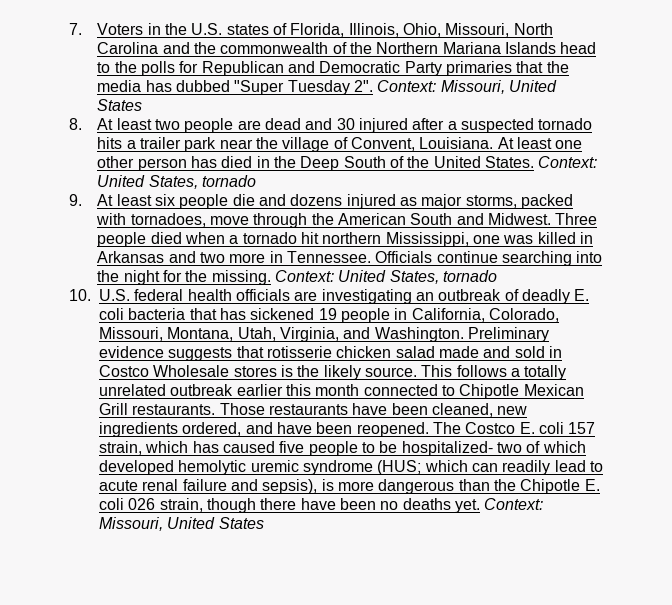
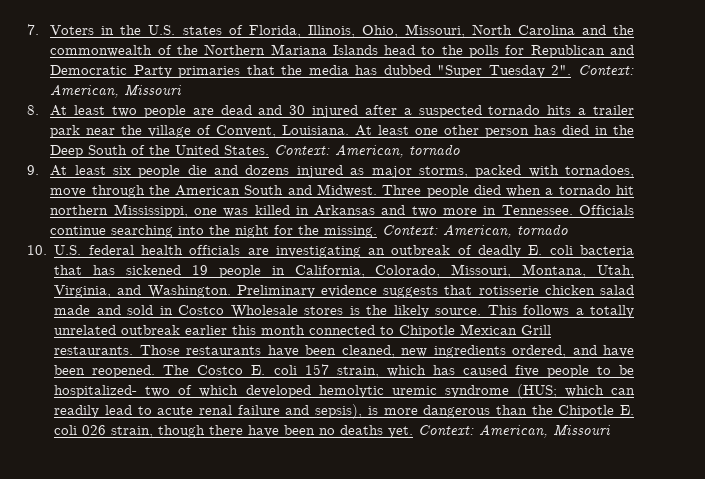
[440,80,557,94] [97,99,143,111] Missouri, United States -> [50,84,182,98] American, Missouri
[97,175,198,189] United States, -> [335,144,405,158] American,
[338,270,439,284] United States, -> [443,224,513,238] American,
[99,517,264,531] Missouri, United States -> [479,424,611,438] American, Missouri

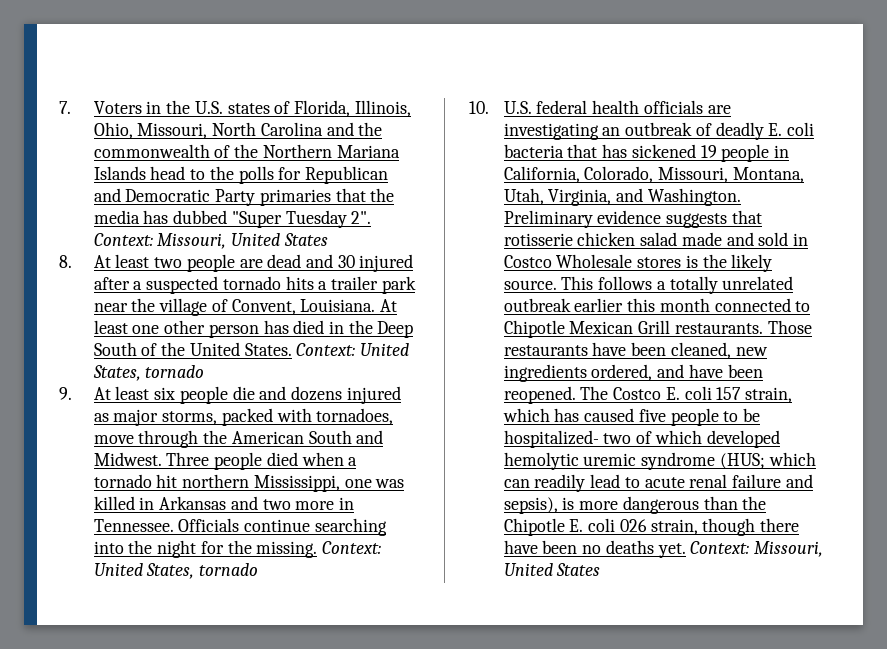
[50,84,182,98] American, Missouri -> [157,233,328,249] Missouri, United States
[335,144,405,158] American, -> [359,343,409,356] [92,365,141,381] United States,
[443,224,513,238] American, -> [93,563,195,579] United States,
[479,424,611,438] American, Missouri -> [753,541,823,557] [503,563,601,576] Missouri, United States

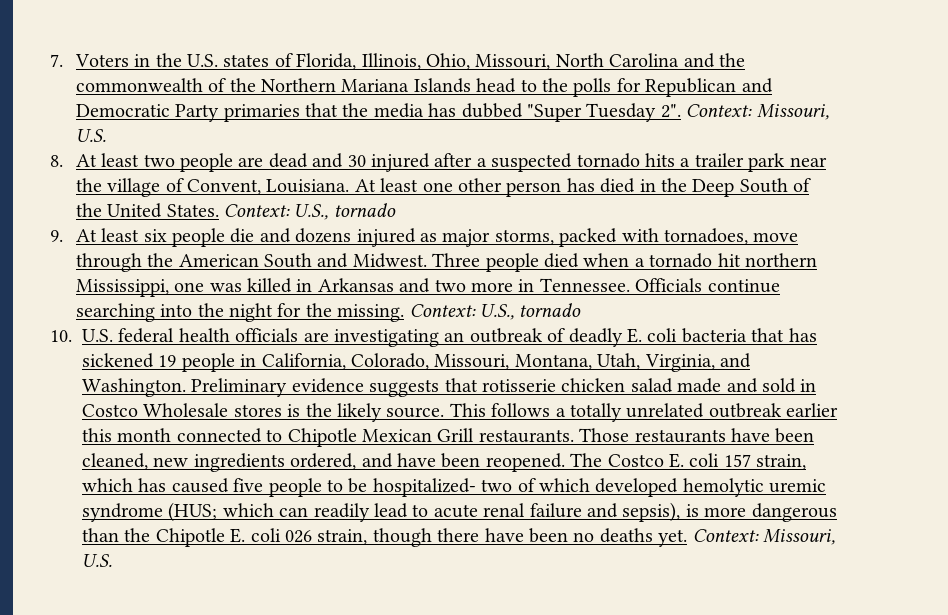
[231,233,328,246] United States -> [75,129,106,142] U.S.
[359,343,409,356] [92,365,141,381] United States, -> [294,204,329,220] U.S.,
[93,563,195,579] United States, -> [480,304,515,320] U.S.,
[503,563,601,576] United States -> [82,554,112,567] U.S.

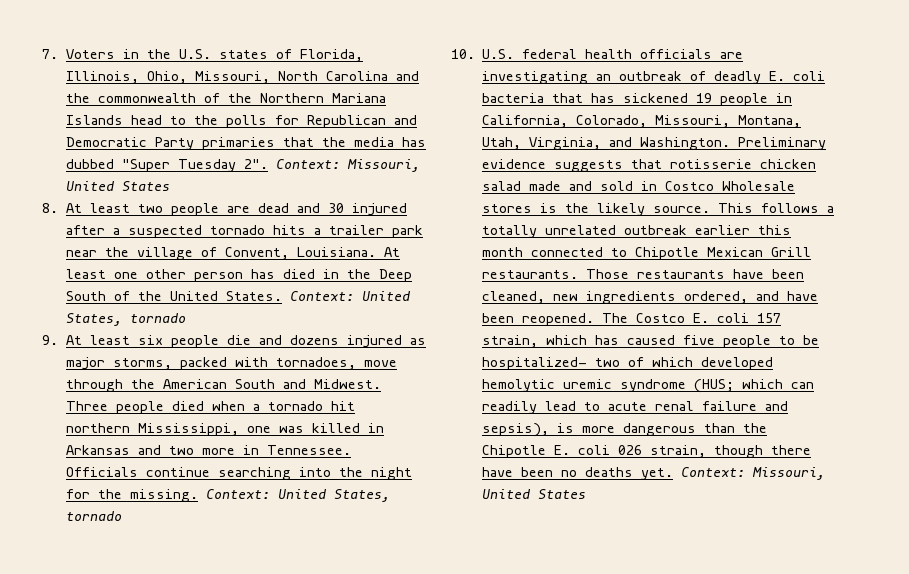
[75,129,106,142] U.S. -> [66,181,171,191] United States
[294,204,329,220] U.S., -> [362,291,412,301] [66,313,123,326] United States,
[480,304,515,320] U.S., -> [278,489,391,502] United States,
[82,554,112,567] U.S. -> [482,489,587,499] United States

